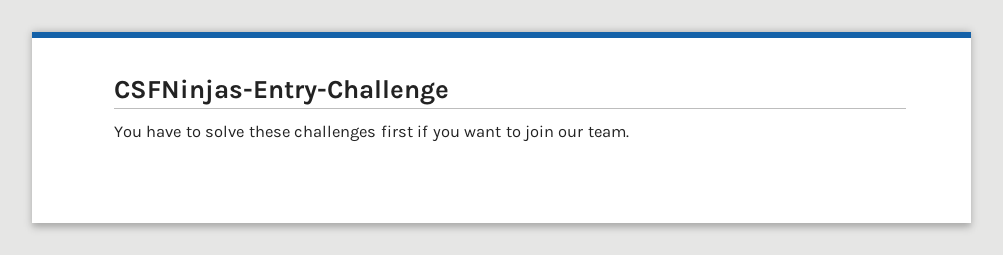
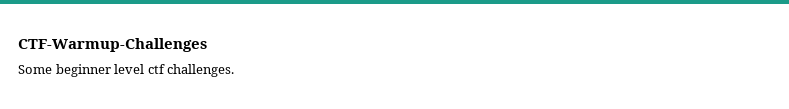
[114,79,449,105] [114,125,629,142] CSFNinjas-Entry-Challenge // You have to solve these challenges first if you want to join our team. -> [18,38,207,52] [18,64,235,77] CTF-Warmup-Challenges // Some beginner level ctf challenges.

